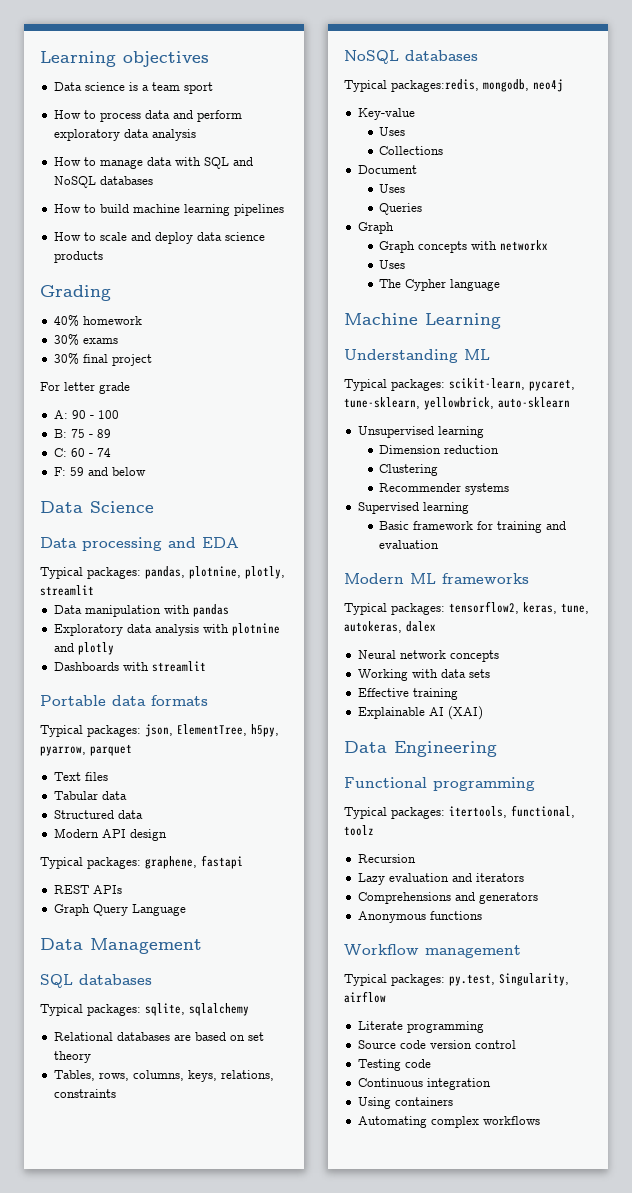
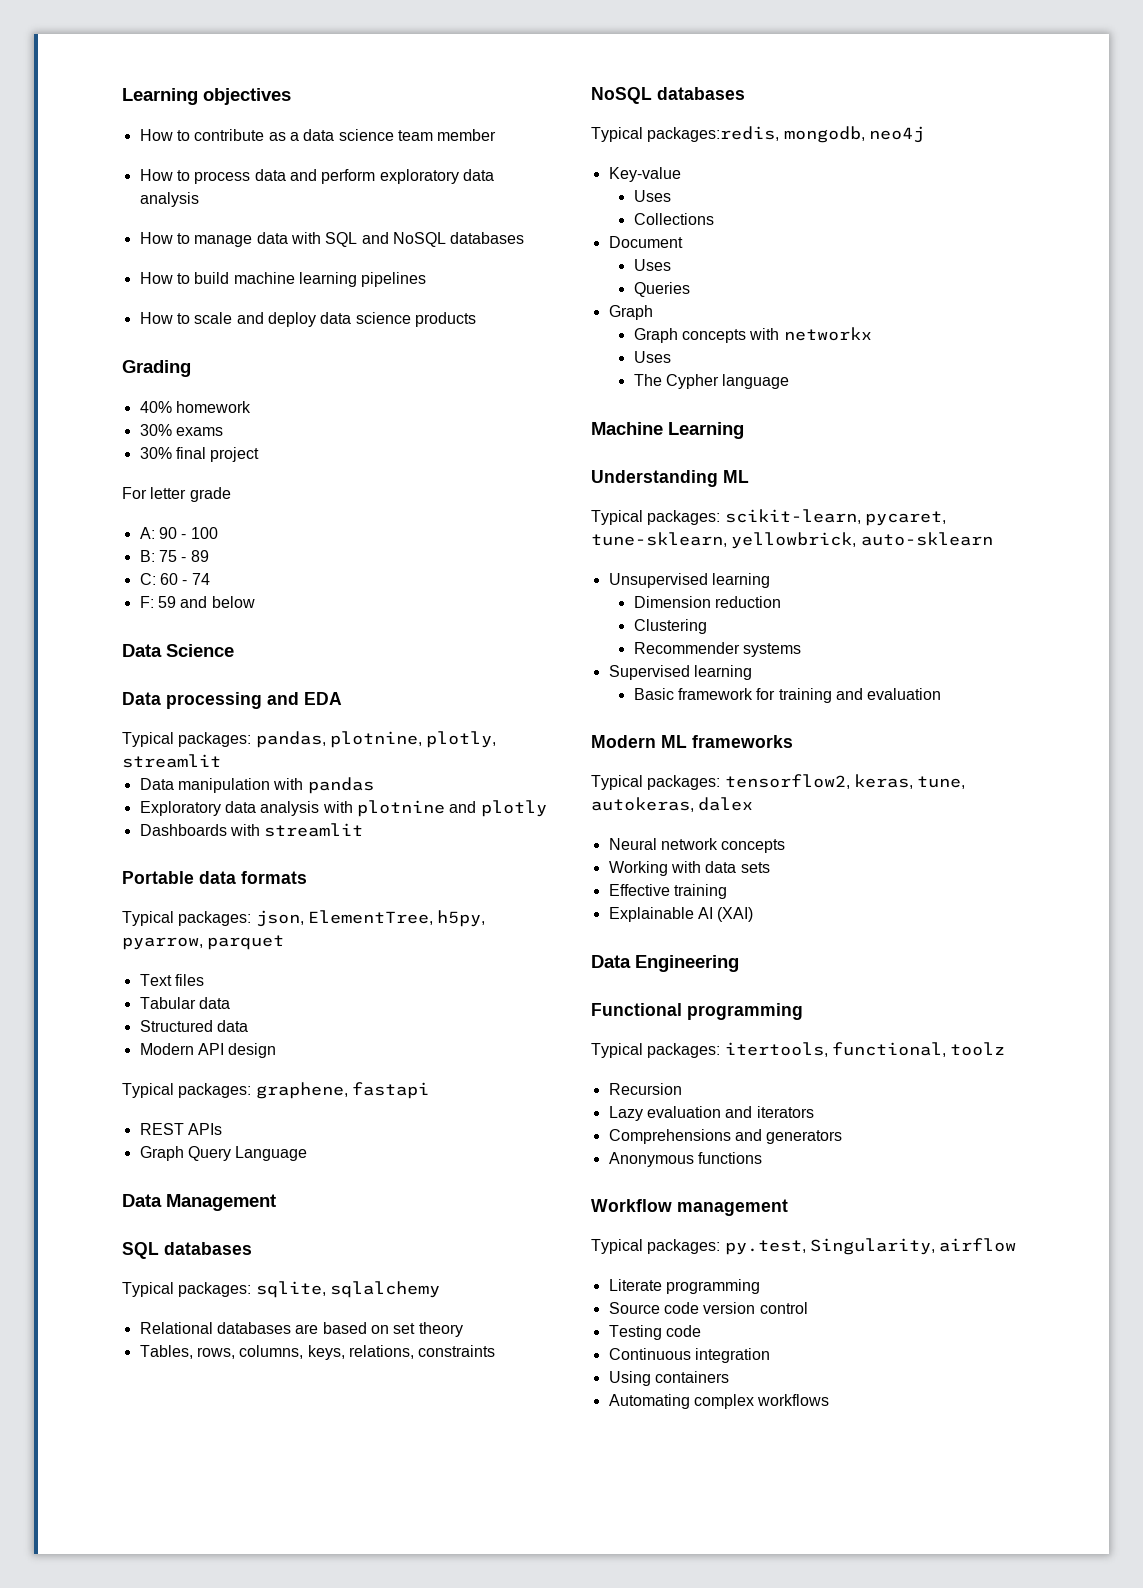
[53,82,213,94] Data science is a team sport -> [139,129,497,141] How to contribute as a data science team member

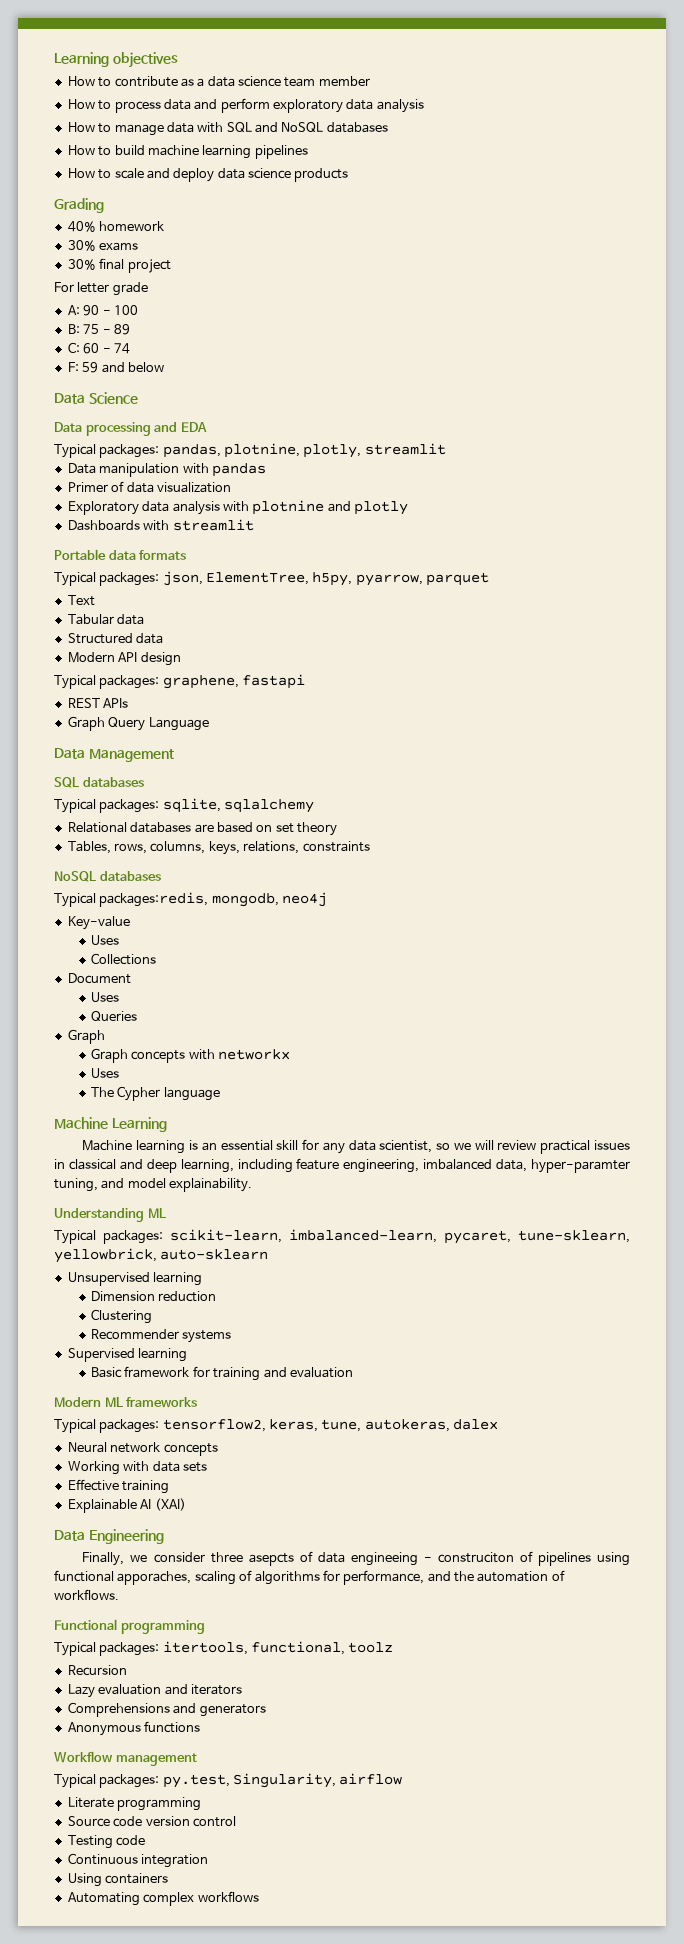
(374, 785) none -> [67,481,231,493] // Primer of data visualization
[174,974,204,986] files -> (95, 600) none
(744, 430) none -> [82,1139,630,1154] [54,1158,630,1173] [54,1178,253,1192] // Machine learning is an essential skill for any data scientist, so we will review practical issues in classical and deep learning, including feature engineering, imbalanced data, hyper-paramter tuning, and model explainability.
(861, 516) none -> [288,1229,437,1243] imbalanced-learn,
(739, 963) none -> [82,1551,631,1566] [54,1570,565,1585] [54,1589,119,1600] // Finally, we consider three asepcts of data engineeing - construciton of pipelines using functional apporaches, scaling of algorithms for performance, and the automation of workflows.

